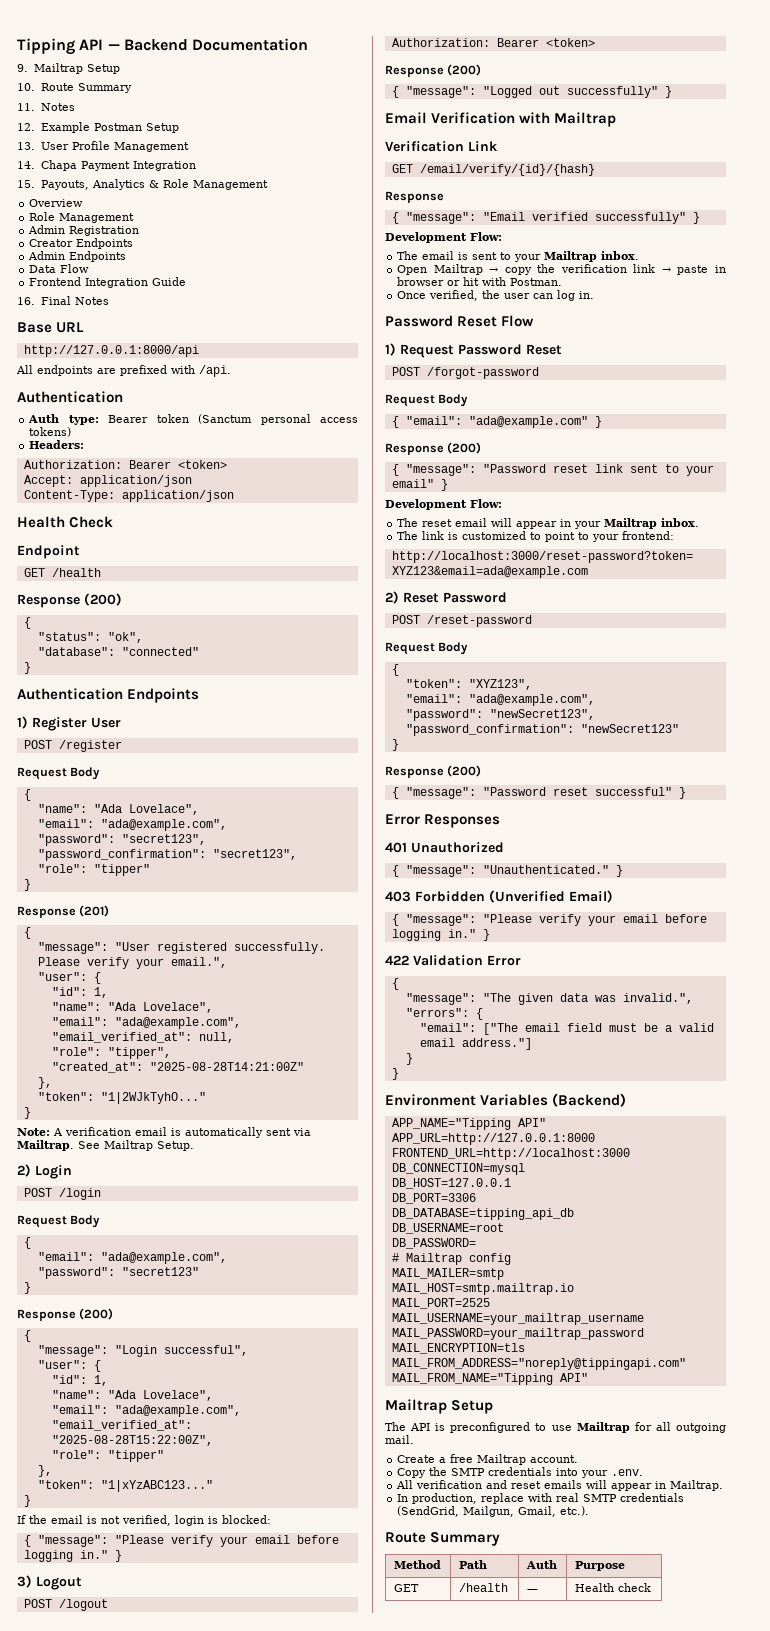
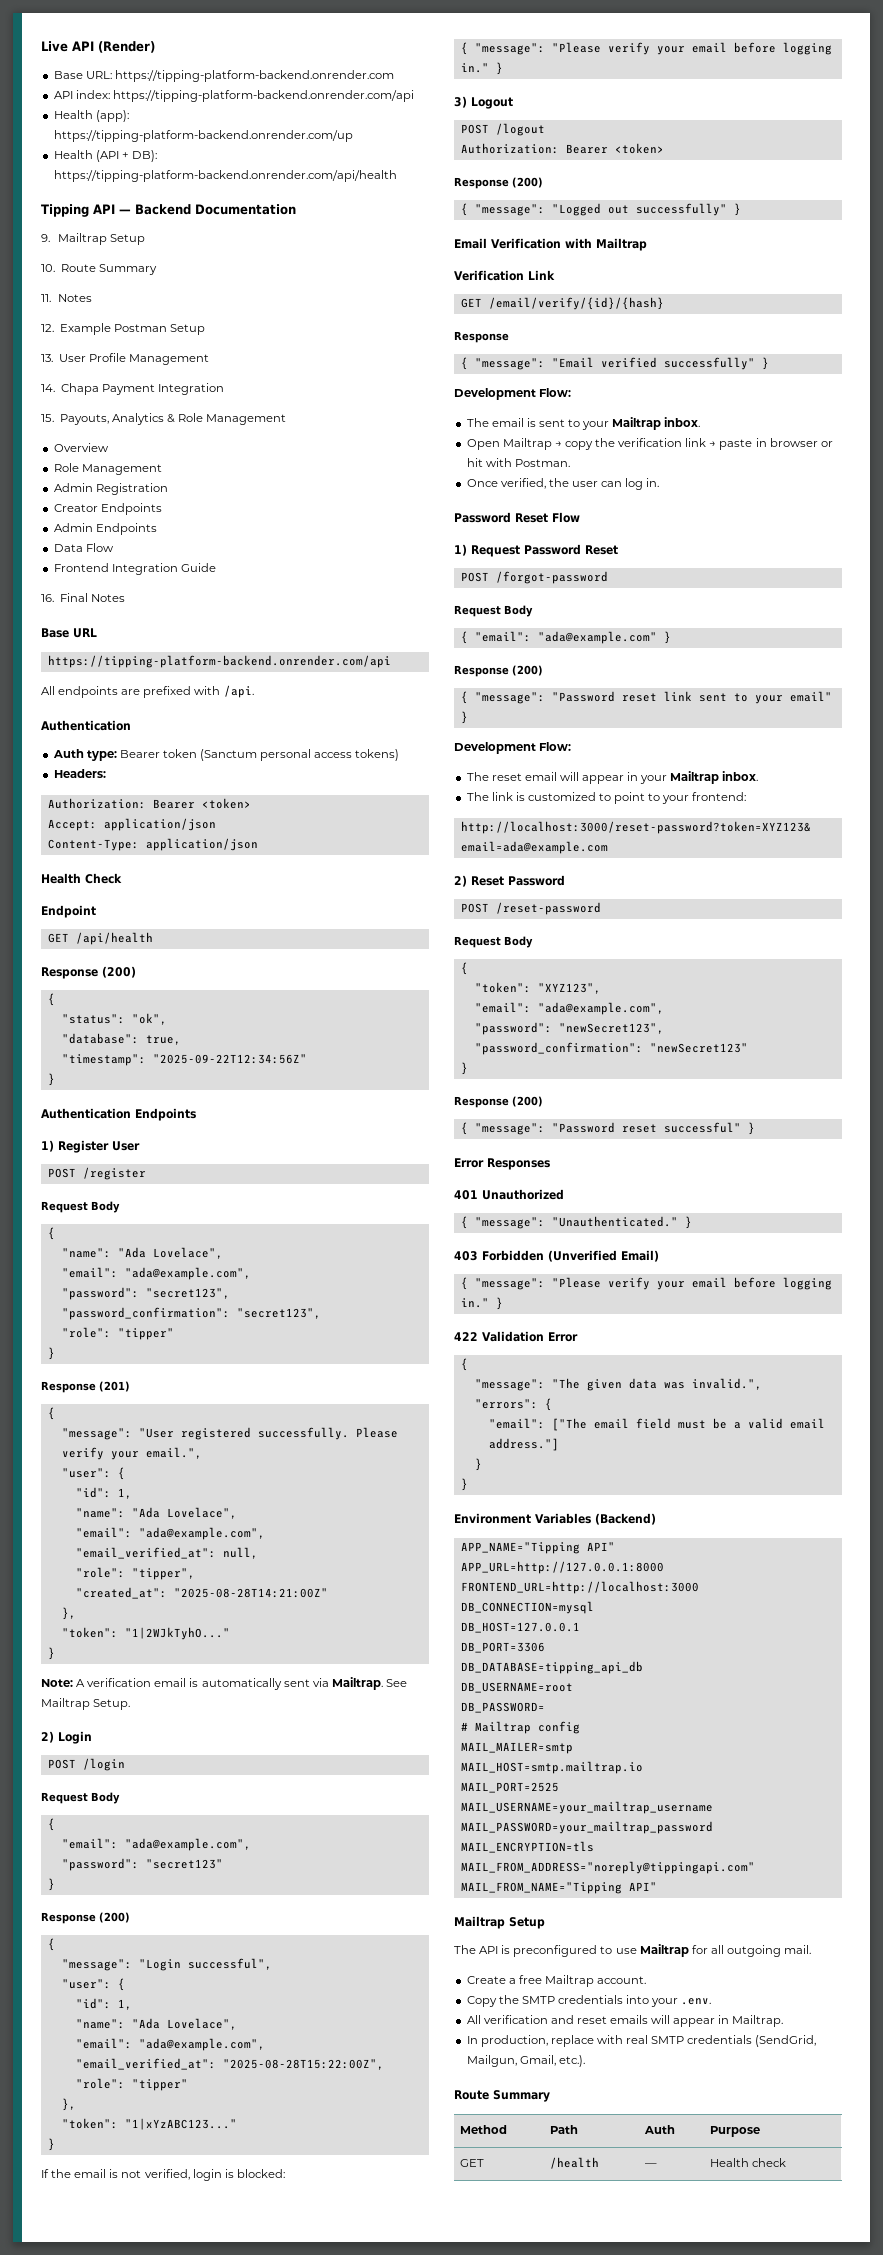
(17, 46) none -> [41,41,155,53] [53,70,394,82] [53,90,414,102] [53,110,129,122] [53,130,353,142] [53,150,157,162] [53,170,397,182] Live API (Render) // Base URL: https://tipping-platform-backend.onrender.com // API index: https://tipping-platform-backend.onrender.com/api // Health (app): https://tipping-platform-backend.onrender.com/up // Health (API + DB): https://tipping-platform-backend.onrender.com/api/health //
[23,345,199,357] http://127.0.0.1:8000/api -> [47,655,391,668] https://tipping-platform-backend.onrender.com/api
[51,568,101,577] /health -> [75,932,153,945] /api/health
[121,647,199,656] "connected" -> [145,1035,181,1045] [61,1054,307,1066] true, // "timestamp": "2025-09-22T12:34:56Z"

